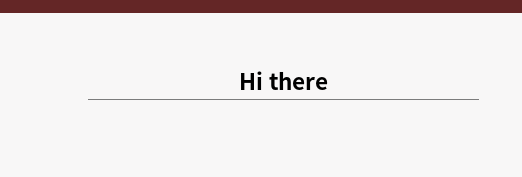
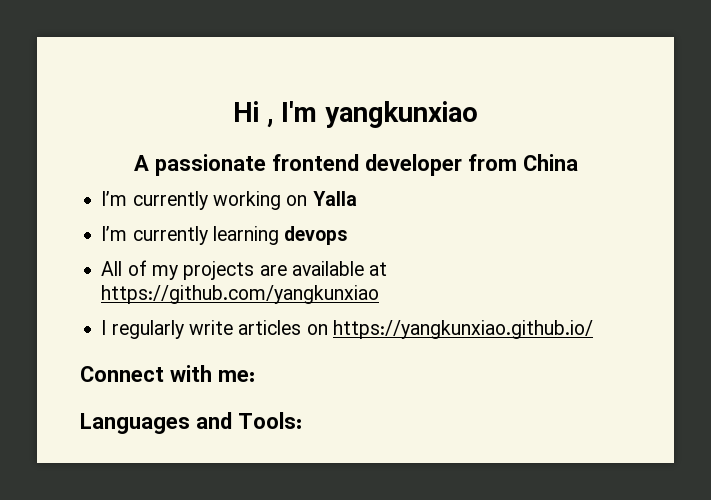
[269,71,329,90] there -> [266,101,478,128] [133,154,578,176] [101,191,357,210] [101,226,348,245] [101,260,388,280] [101,285,380,304] [101,320,593,339] [80,365,255,382] [80,412,302,434] , I'm yangkunxiao // A passionate frontend developer from China // I’m currently working on Yalla // I’m currently learning devops // All of my projects are available at https://github.com/yangkunxiao // I regularly write articles on https://yangkunxiao.github.io/ // Connect with me: // Languages and Tools:

